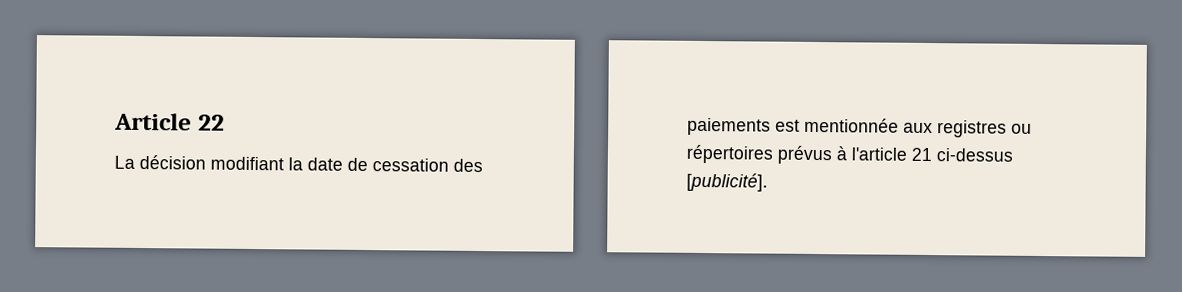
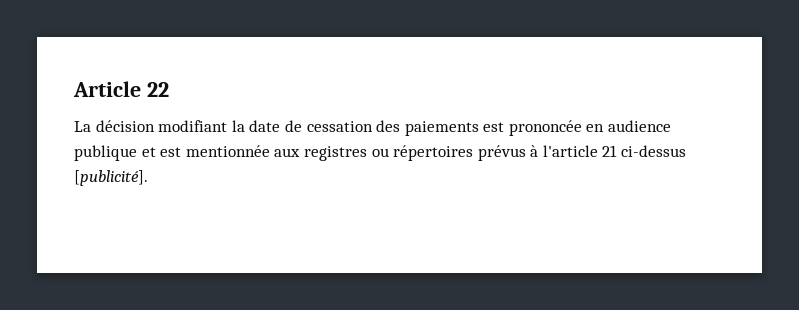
(800, 125) none -> [508,120,672,136] [74,145,182,161] prononcée en audience publique et est

